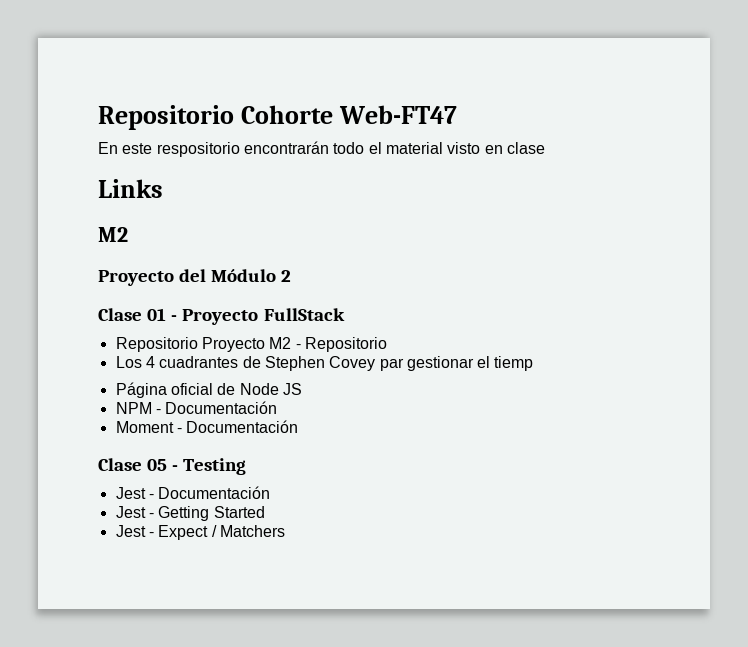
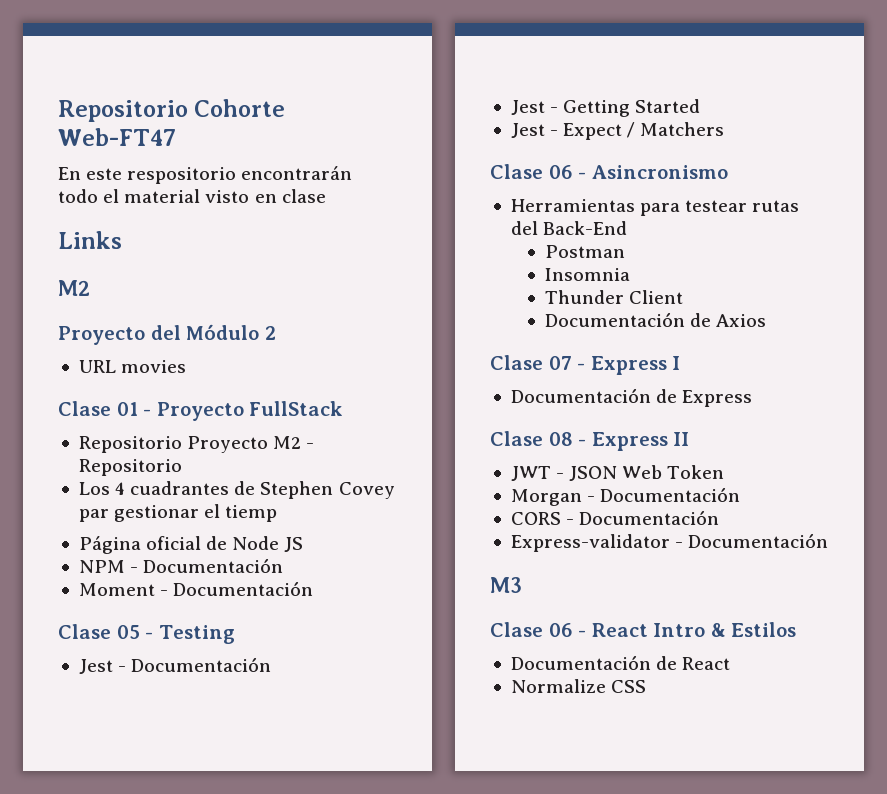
(292, 276) none -> [78,360,187,373] // URL movies
(285, 531) none -> [490,164,728,179] [510,199,800,216] [510,221,628,235] [544,245,625,258] [544,268,630,281] [544,290,683,304] [544,312,766,327] [490,355,681,375] [510,388,753,407] [490,431,690,451] [510,465,725,481] [510,487,741,506] [510,510,720,525] [510,533,829,552] [490,577,522,593] [490,622,797,637] [510,655,731,670] [510,679,647,693] // Clase 06 - Asincronismo // Herramientas para testear rutas del Back-End // Postman // Insomnia // Thunder Client // Documentación de Axios // Clase 07 - Express I // Documentación de Express // Clase 08 - Express II // JWT - JSON Web Token // Morgan - Documentación // CORS - Documentación // Express-validator - Documentación // M3 // Clase 06 - React Intro & Estilos // Documentación de React // Normalize CSS

